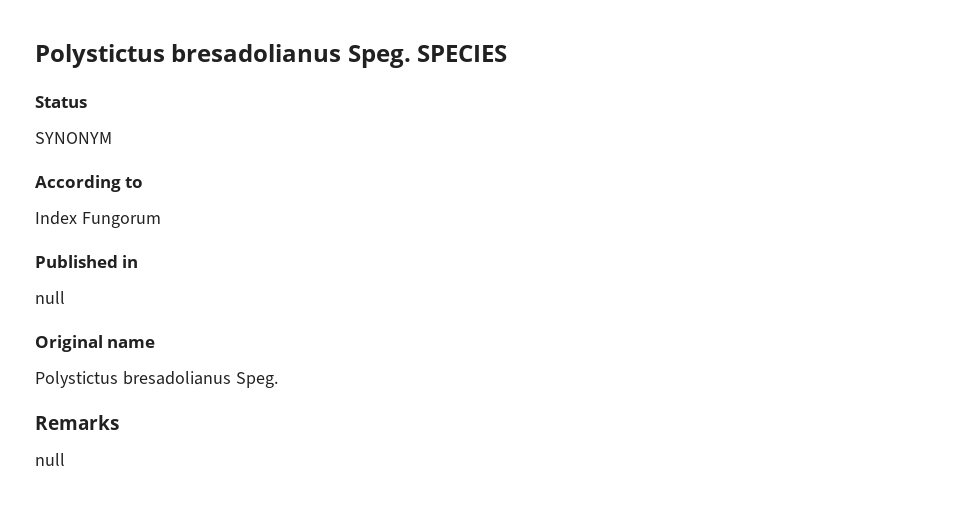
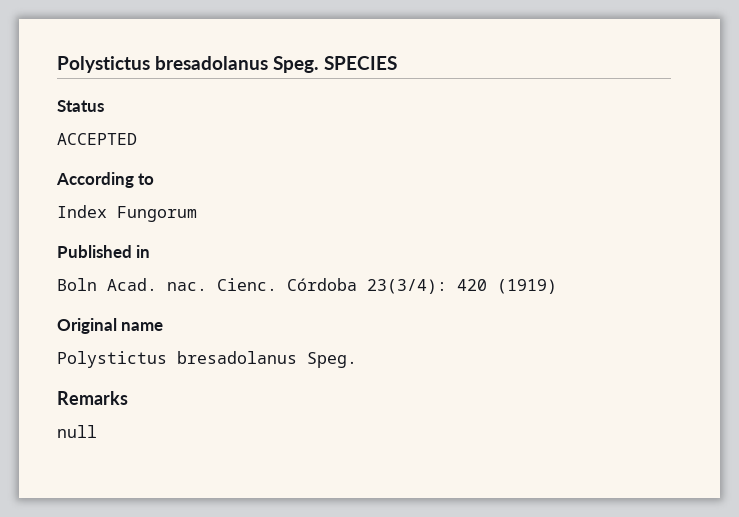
[35,44,342,68] Polystictus bresadolianus -> [57,56,269,73] Polystictus bresadolanus
[35,132,112,144] SYNONYM -> [57,133,137,145] ACCEPTED
[35,291,65,304] null -> [57,278,557,294] Boln Acad. nac. Cienc. Córdoba 23(3/4): 420 (1919)
[122,371,231,385] bresadolianus -> [177,351,297,364] bresadolanus

